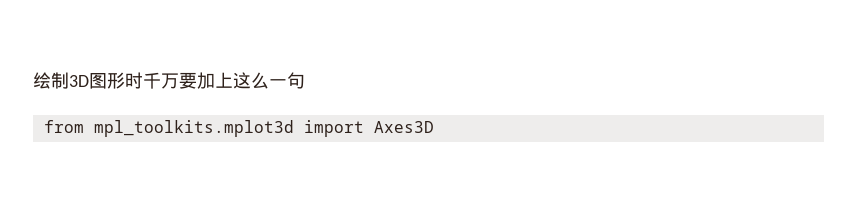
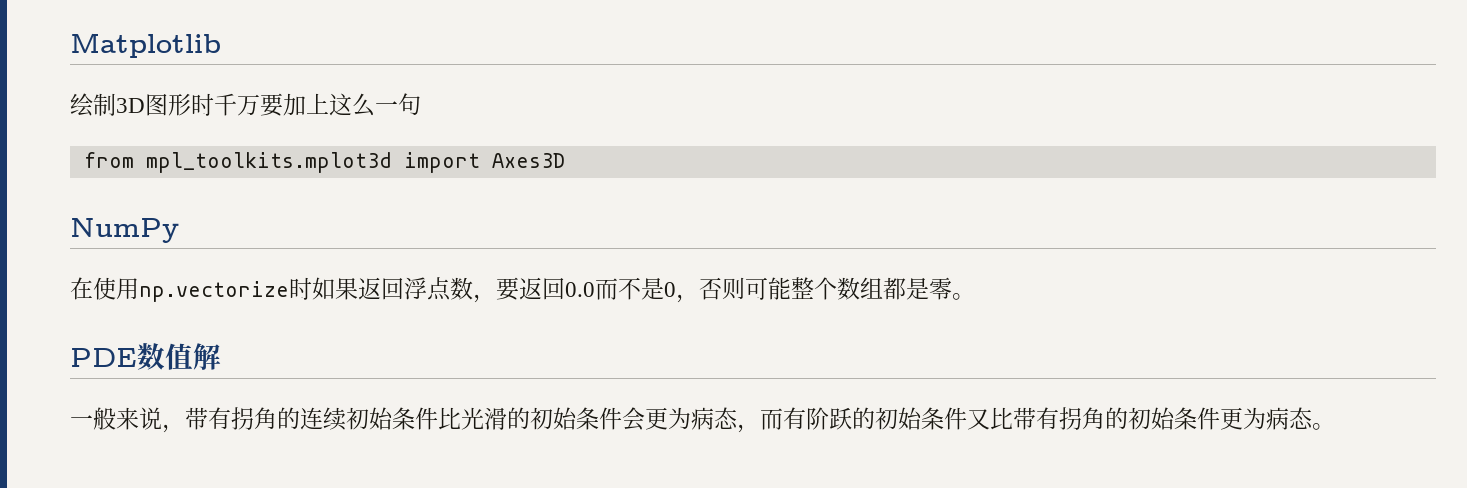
(33, 80) none -> [70,33,221,58] Matplotlib //
(434, 127) none -> [70,218,179,243] [70,277,975,303] [70,343,221,370] [70,407,1335,433] // NumPy // 在使用np.vectorize时如果返回浮点数，要返回0.0而不是0，否则可能整个数组都是零。 // PDE数值解 // 一般来说，带有拐角的连续初始条件比光滑的初始条件会更为病态，而有阶跃的初始条件又比带有拐角的初始条件更为病态。

